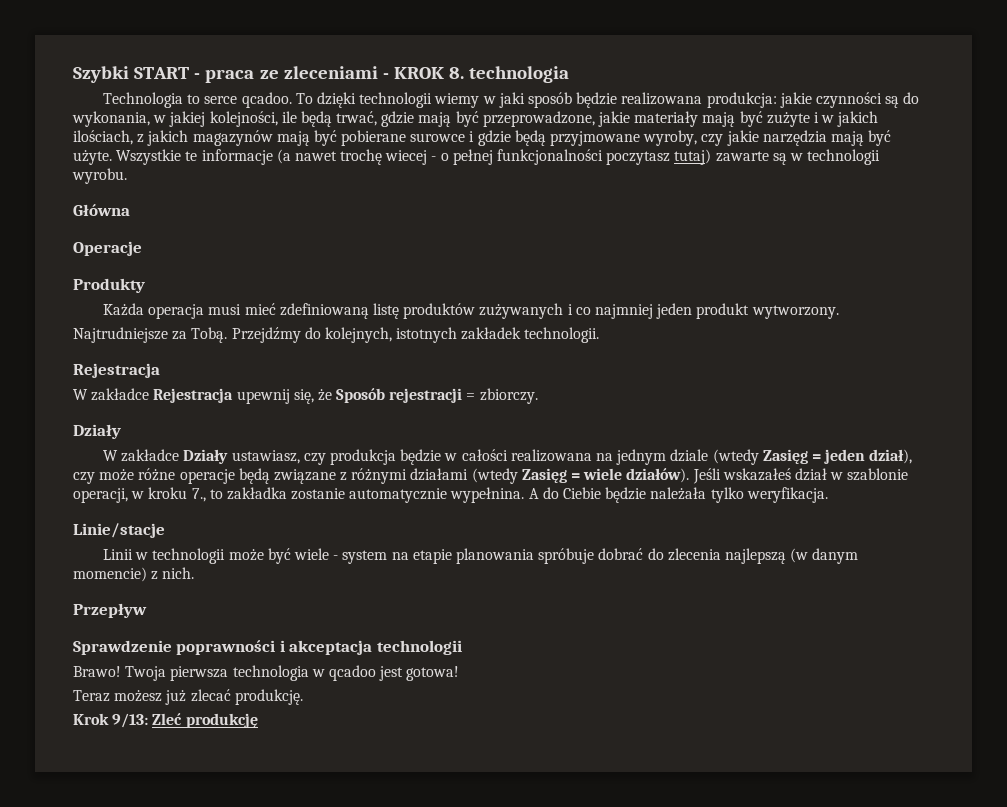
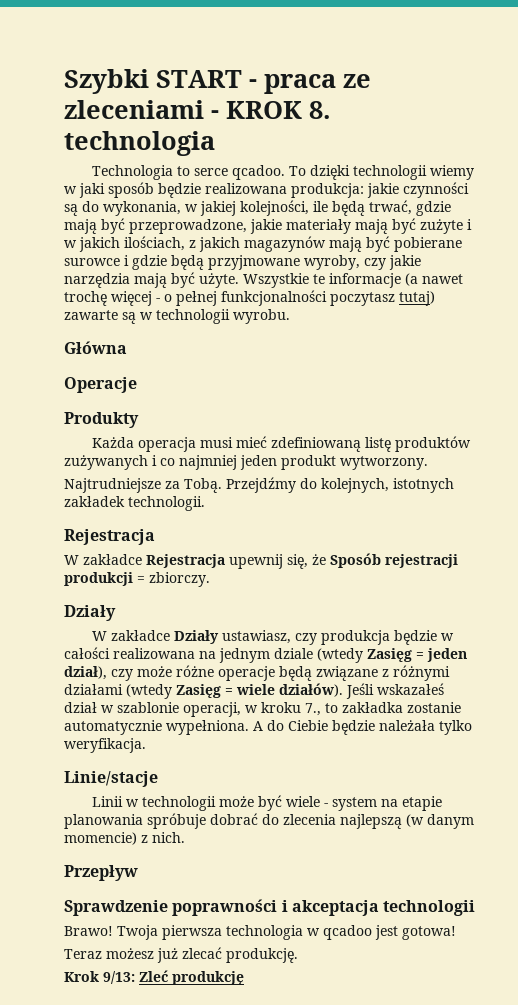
[385,150,428,165] wiecej -> [111,291,152,306] więcej
(463, 395) none -> [64,572,133,586] produkcji
[450,487,525,503] wypełnina. -> [166,720,249,735] wypełniona.

